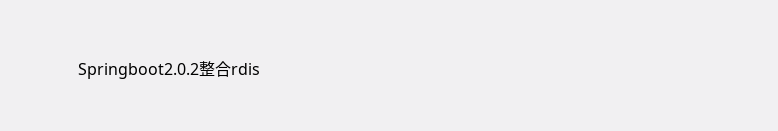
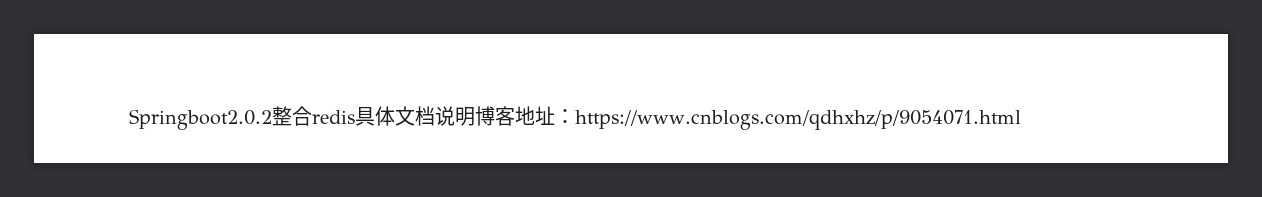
[231,63,260,75] rdis -> [311,106,1021,130] redis具体文档说明博客地址：https://www.cnblogs.com/qdhxhz/p/9054071.html

